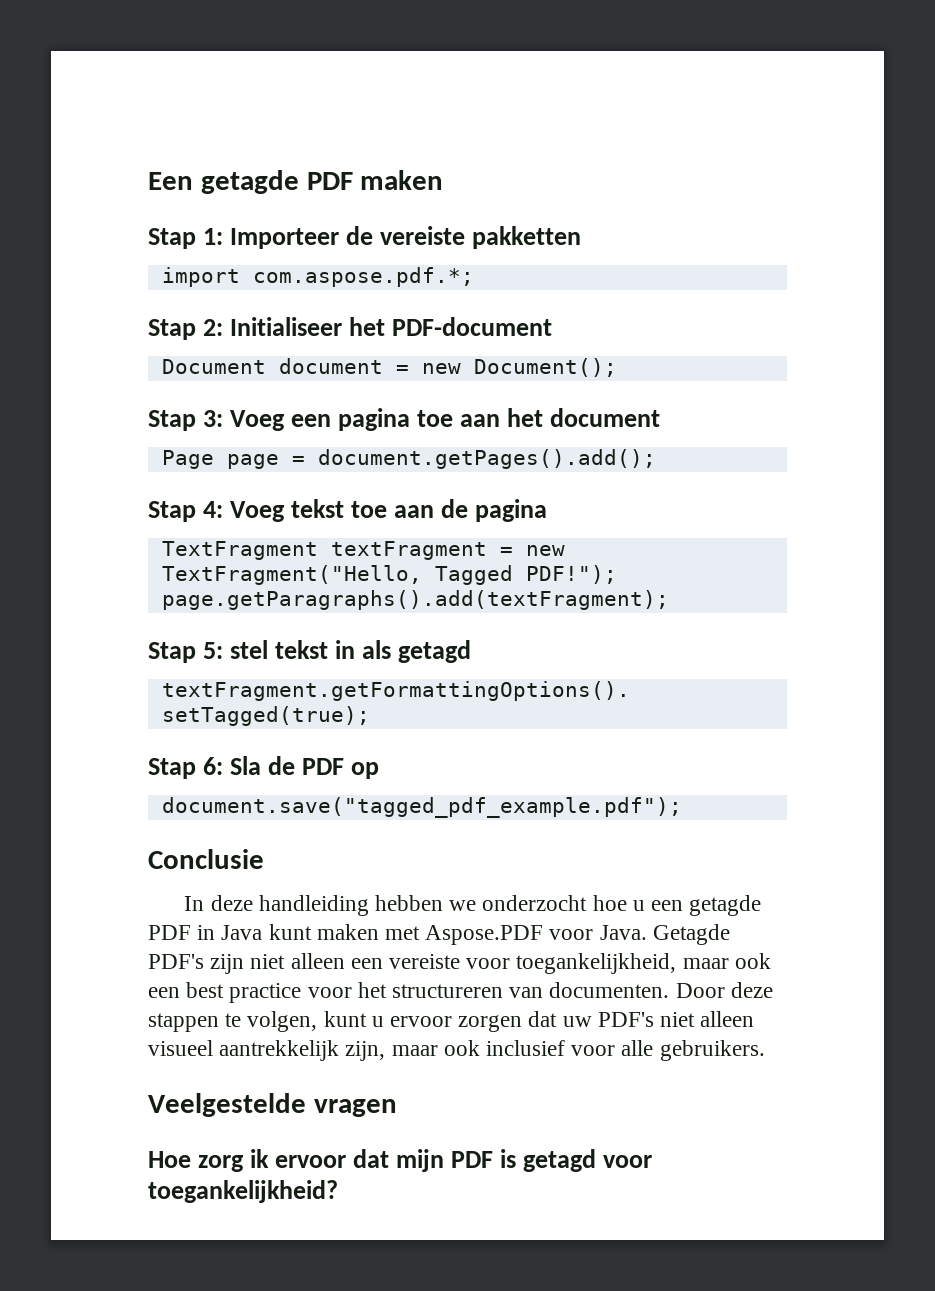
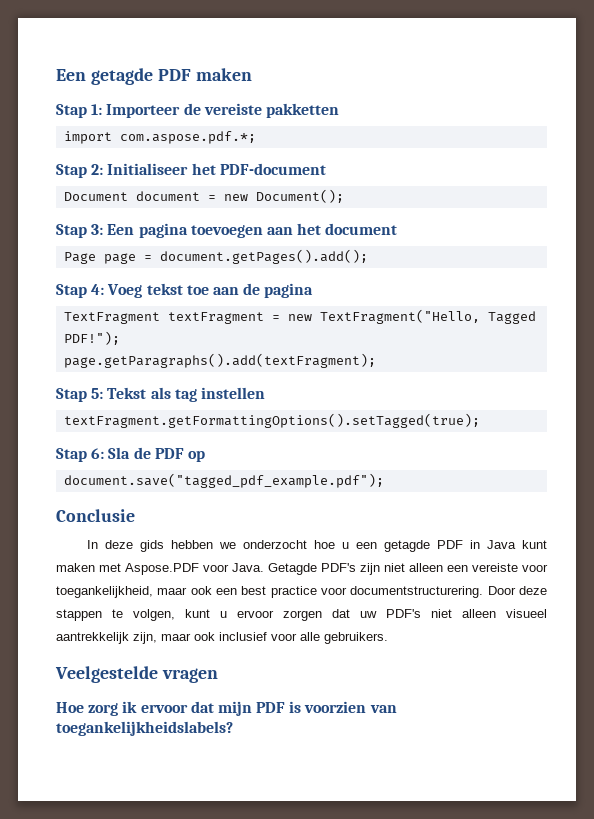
[230,408,454,431] Voeg een pagina toe -> [107,223,263,238] Een pagina toevoegen
[230,640,472,663] stel tekst in als getagd -> [107,387,265,402] Tekst als tag instellen
[258,895,369,916] handleiding -> [140,540,165,552] gids
[357,982,670,998] het structureren van documenten. -> [350,586,484,598] documentstructurering.
[523,1149,653,1172] [148,1180,338,1203] getagd voor toegankelijkheid? -> [304,701,397,713] [56,721,233,736] voorzien van toegankelijkheidslabels?

